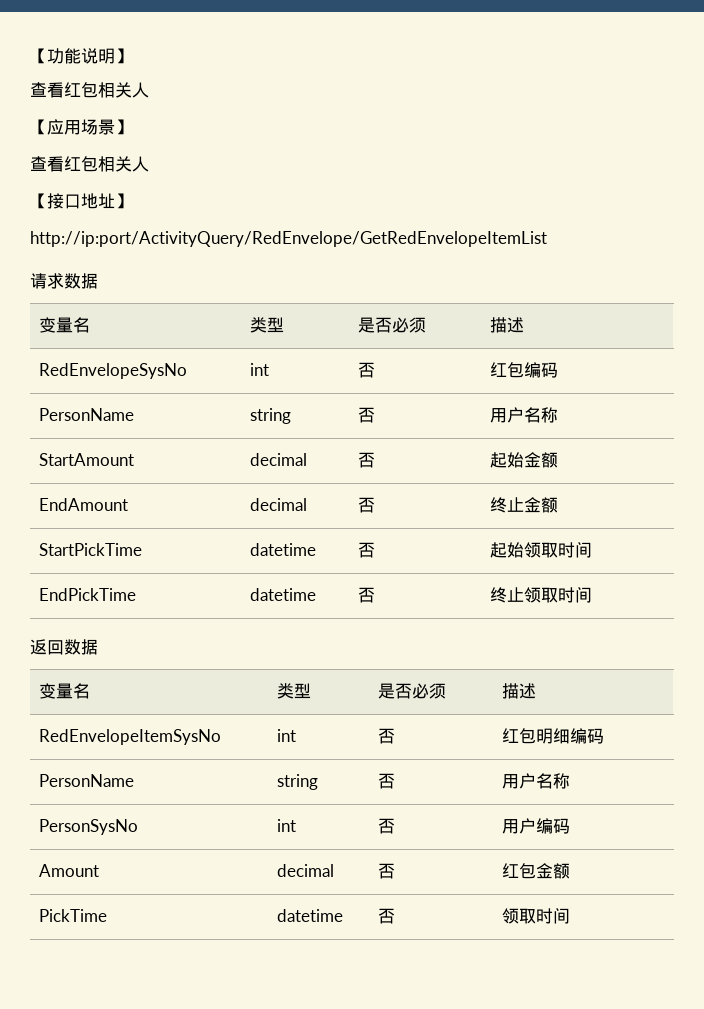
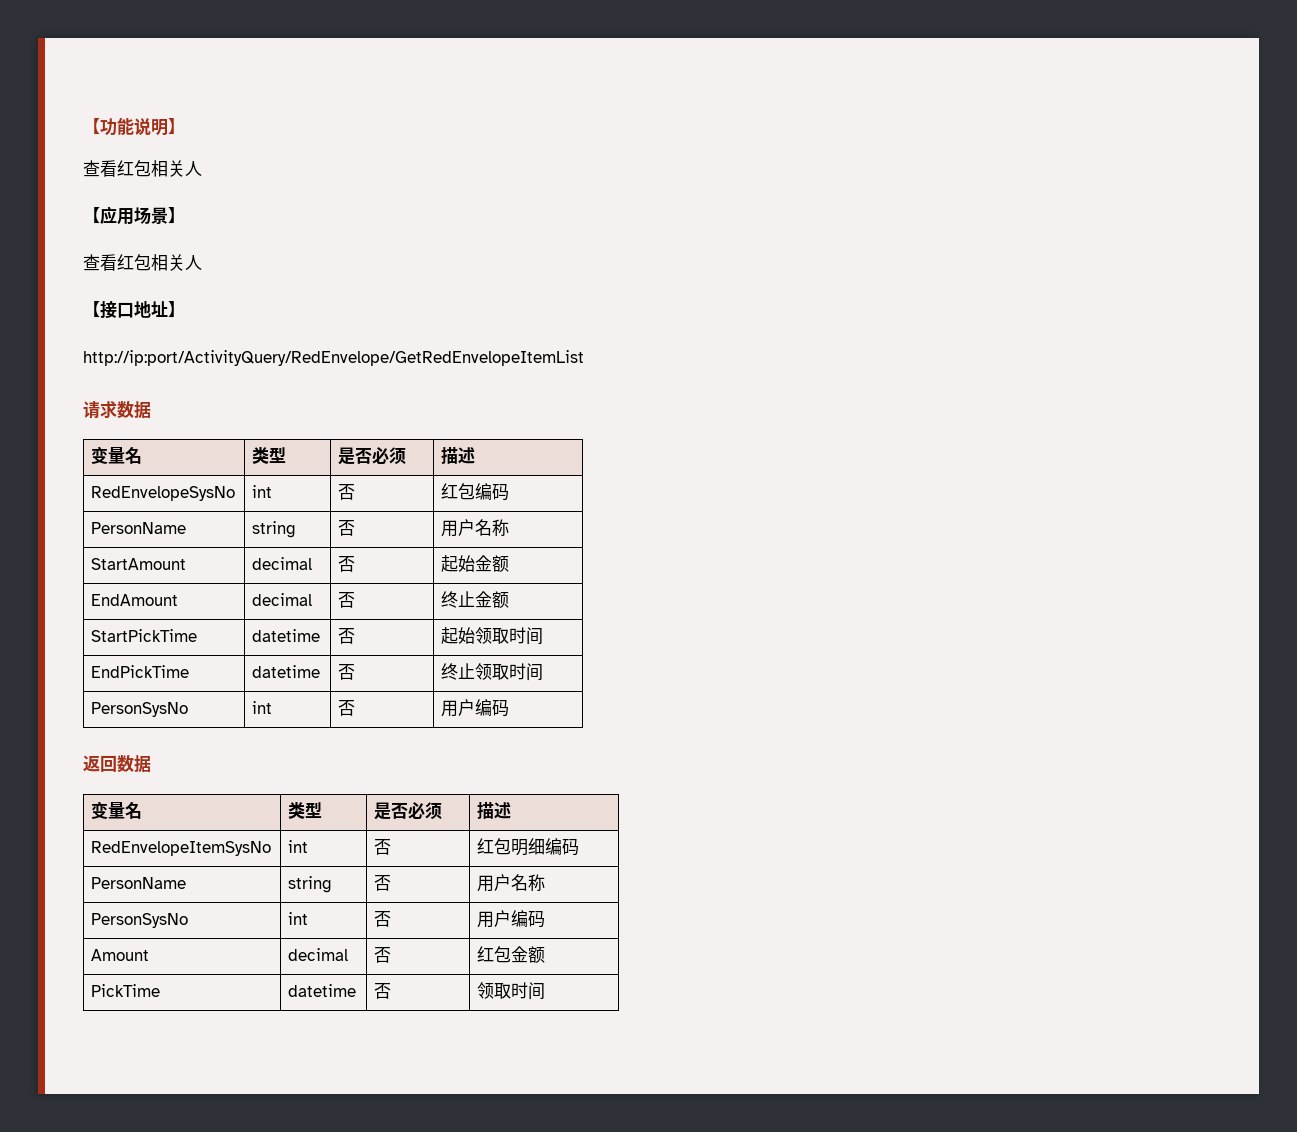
(592, 595) none -> [91,702,189,717] [252,701,273,714] [338,700,356,716] [441,699,510,717] // PersonSysNo | int | 否 | 用户编码

